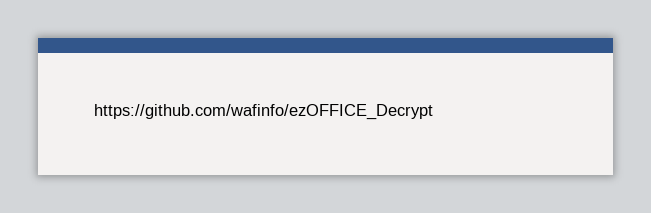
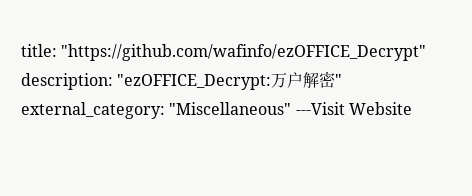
[94,104,433,120] https://github.com/wafinfo/ezOFFICE_Decrypt -> [21,44,427,61] [21,71,343,90] [21,102,412,119] title: "https://github.com/wafinfo/ezOFFICE_Decrypt" description: "ezOFFICE_Decrypt:万户解密" external_category: "Miscellaneous" ---Visit Website

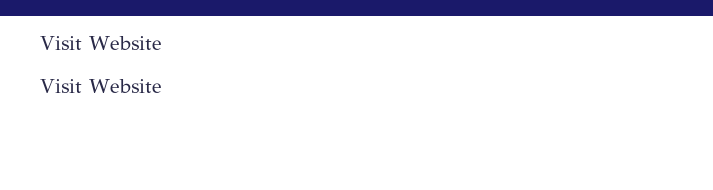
[21,44,427,61] [21,71,343,90] [21,102,412,119] title: "https://github.com/wafinfo/ezOFFICE_Decrypt" description: "ezOFFICE_Decrypt:万户解密" external_category: "Miscellaneous" ---Visit Website -> [40,36,162,50] [40,79,162,93] Visit Website // Visit Website

